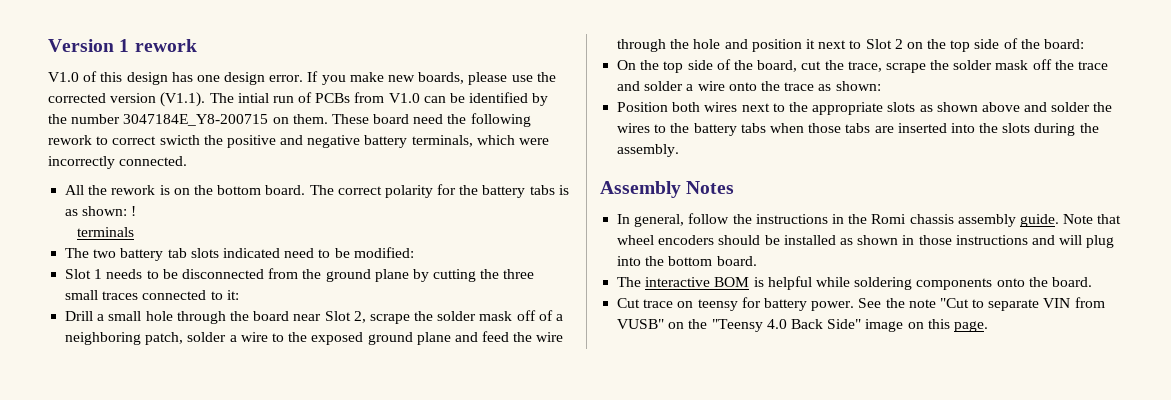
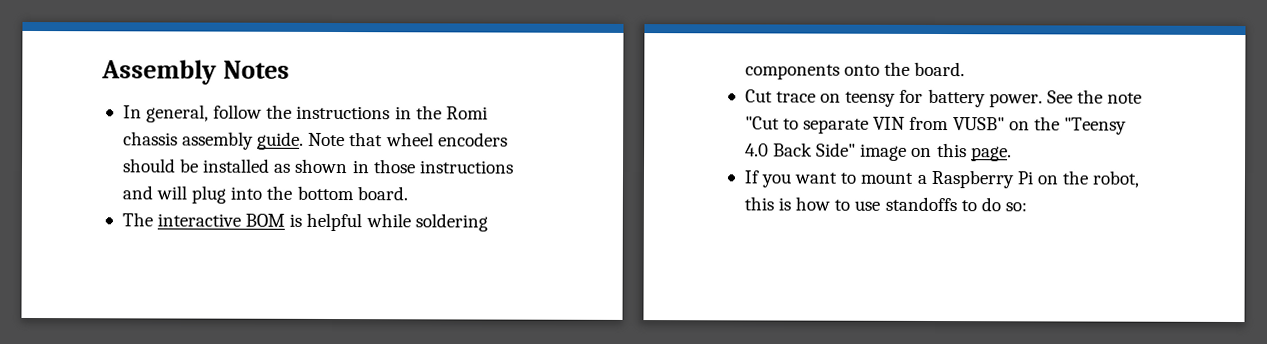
[48,39,197,52] [48,71,556,85] [48,92,549,107] [48,113,531,127] [48,135,550,148] [48,156,188,169] [65,184,569,198] [65,206,137,216] [77,227,135,237] [65,247,414,261] [65,268,535,282] [65,290,239,300] [65,310,564,324] [65,331,564,345] [617,38,1085,52] [617,59,1109,73] [617,81,881,91] [617,102,1113,115] [617,123,1099,136] [617,144,680,157] Version 1 rework // V1.0 of this design has one design error. If you make new boards, please use the corrected version (V1.1). The intial run of PCBs from V1.0 can be identified by the number 3047184E_Y8-200715 on them. These board need the following rework to correct swicth the positive and negative battery terminals, which were incorrectly connected. // All the rework is on the bottom board. The correct polarity for the battery tabs is as shown: ! // terminals // The two battery tab slots indicated need to be modified: // Slot 1 needs to be disconnected from the ground plane by cutting the three small traces connected to it: // Drill a small hole through the board near Slot 2, scrape the solder mask off of a neighboring patch, solder a wire to the exposed ground plane and feed the wire through the hole and position it next to Slot 2 on the top side of the board: // On the top side of the board, cut the trace, scrape the solder mask off the trace and solder a wire onto the trace as shown: // Position both wires next to the appropriate slots as shown above and solder the wires to the battery tabs when those tabs are inserted into the slots during the assembly. // -> (101, 72) none
(988, 326) none -> [743,169,1141,189] [743,196,1027,212] // If you want to mount a Raspberry Pi on the robot, this is how to use standoffs to do so:

